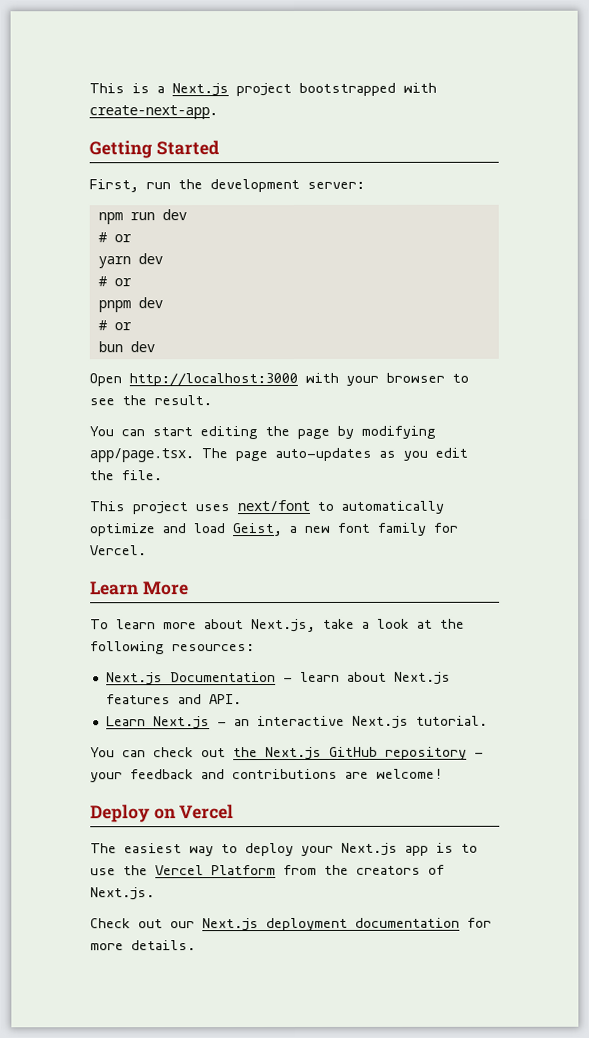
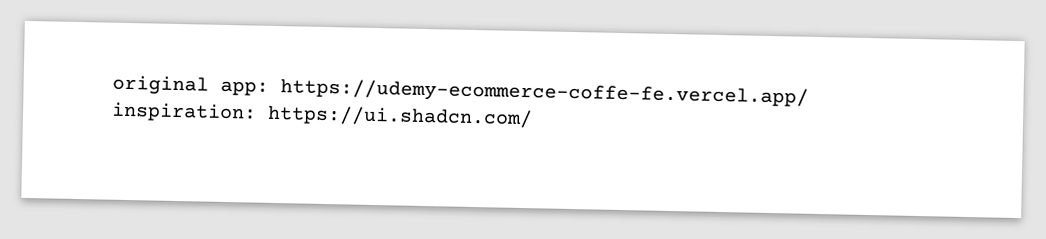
[89,82,437,97] [89,105,218,120] [89,140,220,159] [89,178,365,193] [97,209,187,225] [97,232,132,243] [97,253,163,269] [97,276,132,287] [97,297,163,313] [97,320,132,331] [97,341,155,353] [89,372,469,387] [89,395,212,406] [89,425,436,440] [89,447,468,463] [89,470,162,481] [89,499,444,515] [90,522,459,537] [90,545,147,556] [90,581,189,596] [90,618,465,633] [90,641,255,655] [105,671,451,686] [105,694,242,705] [105,715,488,730] [90,746,484,761] [90,768,443,783] [90,804,235,823] [90,842,478,857] [90,864,445,876] [90,887,155,901] [90,917,492,932] [90,940,196,951] This is a Next.js project bootstrapped with create-next-app. // Getting Started // First, run the development server: // npm run dev // # or // yarn dev // # or // pnpm dev // # or // bun dev // Open http://localhost:3000 with your browser to see the result. // You can start editing the page by modifying app/page.tsx. The page auto-updates as you edit the file. // This project uses next/font to automatically optimize and load Geist, a new font family for Vercel. // Learn More // To learn more about Next.js, take a look at the following resources: // Next.js Documentation - learn about Next.js features and API. // Learn Next.js - an interactive Next.js tutorial. // You can check out the Next.js GitHub repository - your feedback and contributions are welcome! // Deploy on Vercel // The easiest way to deploy your Next.js app is to use the Vercel Platform from the creators of Next.js. // Check out our Next.js deployment documentation for more details. -> [112,74,809,108] [111,101,533,129] original app: https://udemy-ecommerce-coffe-fe.vercel.app/ inspiration: https://ui.shadcn.com/

